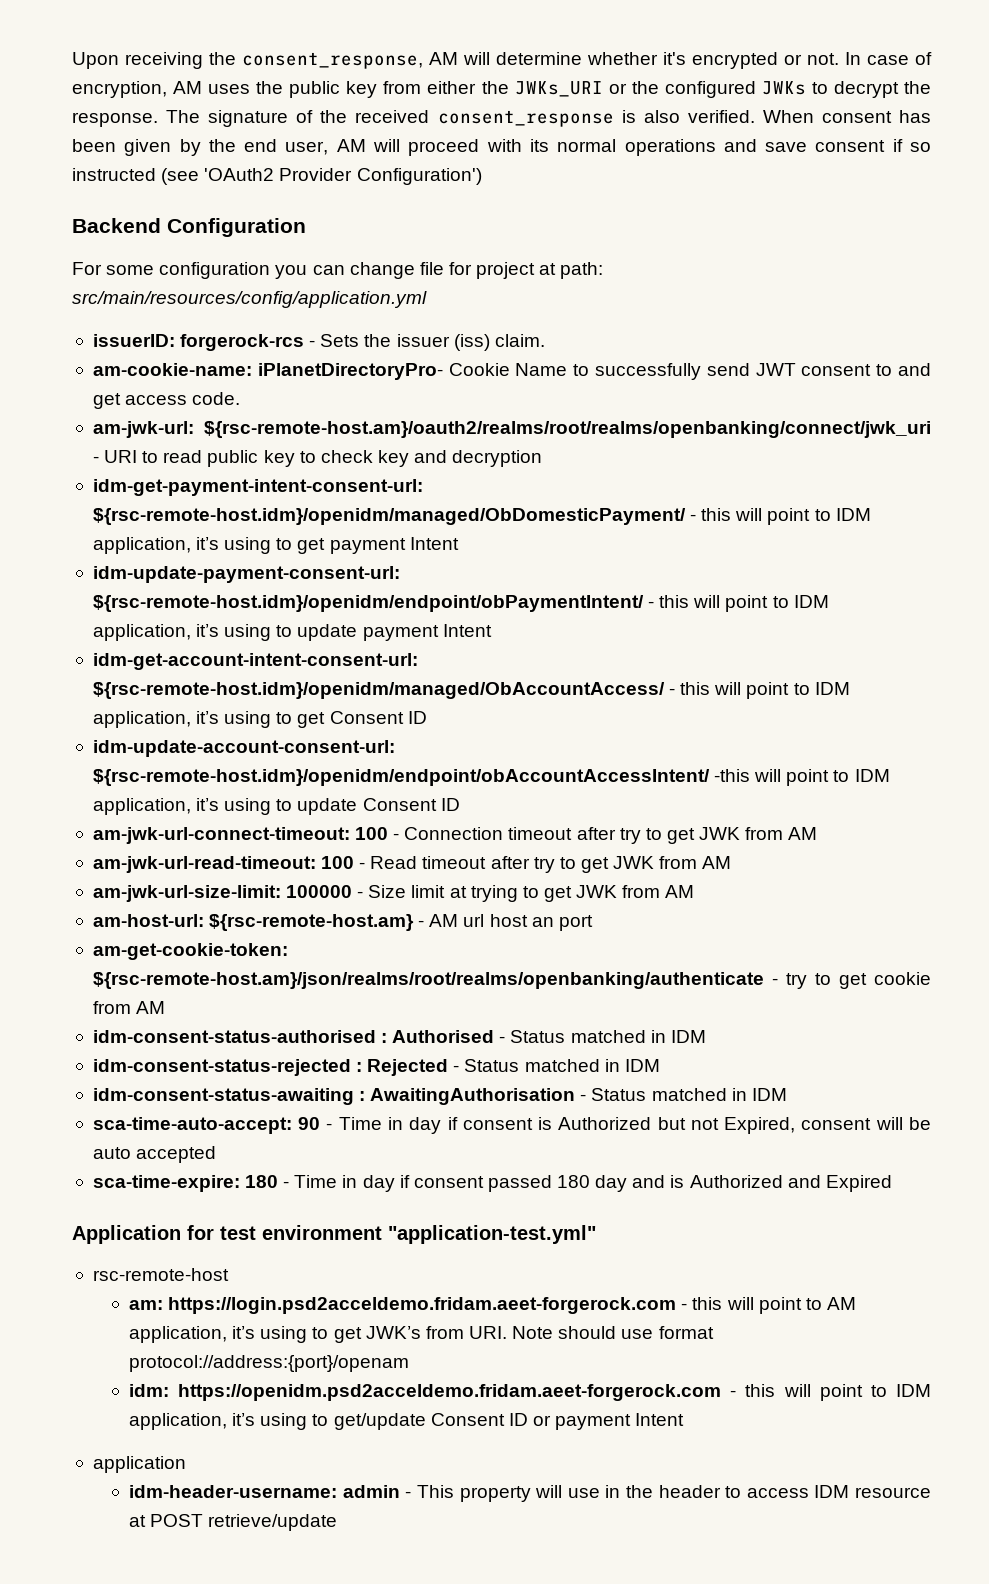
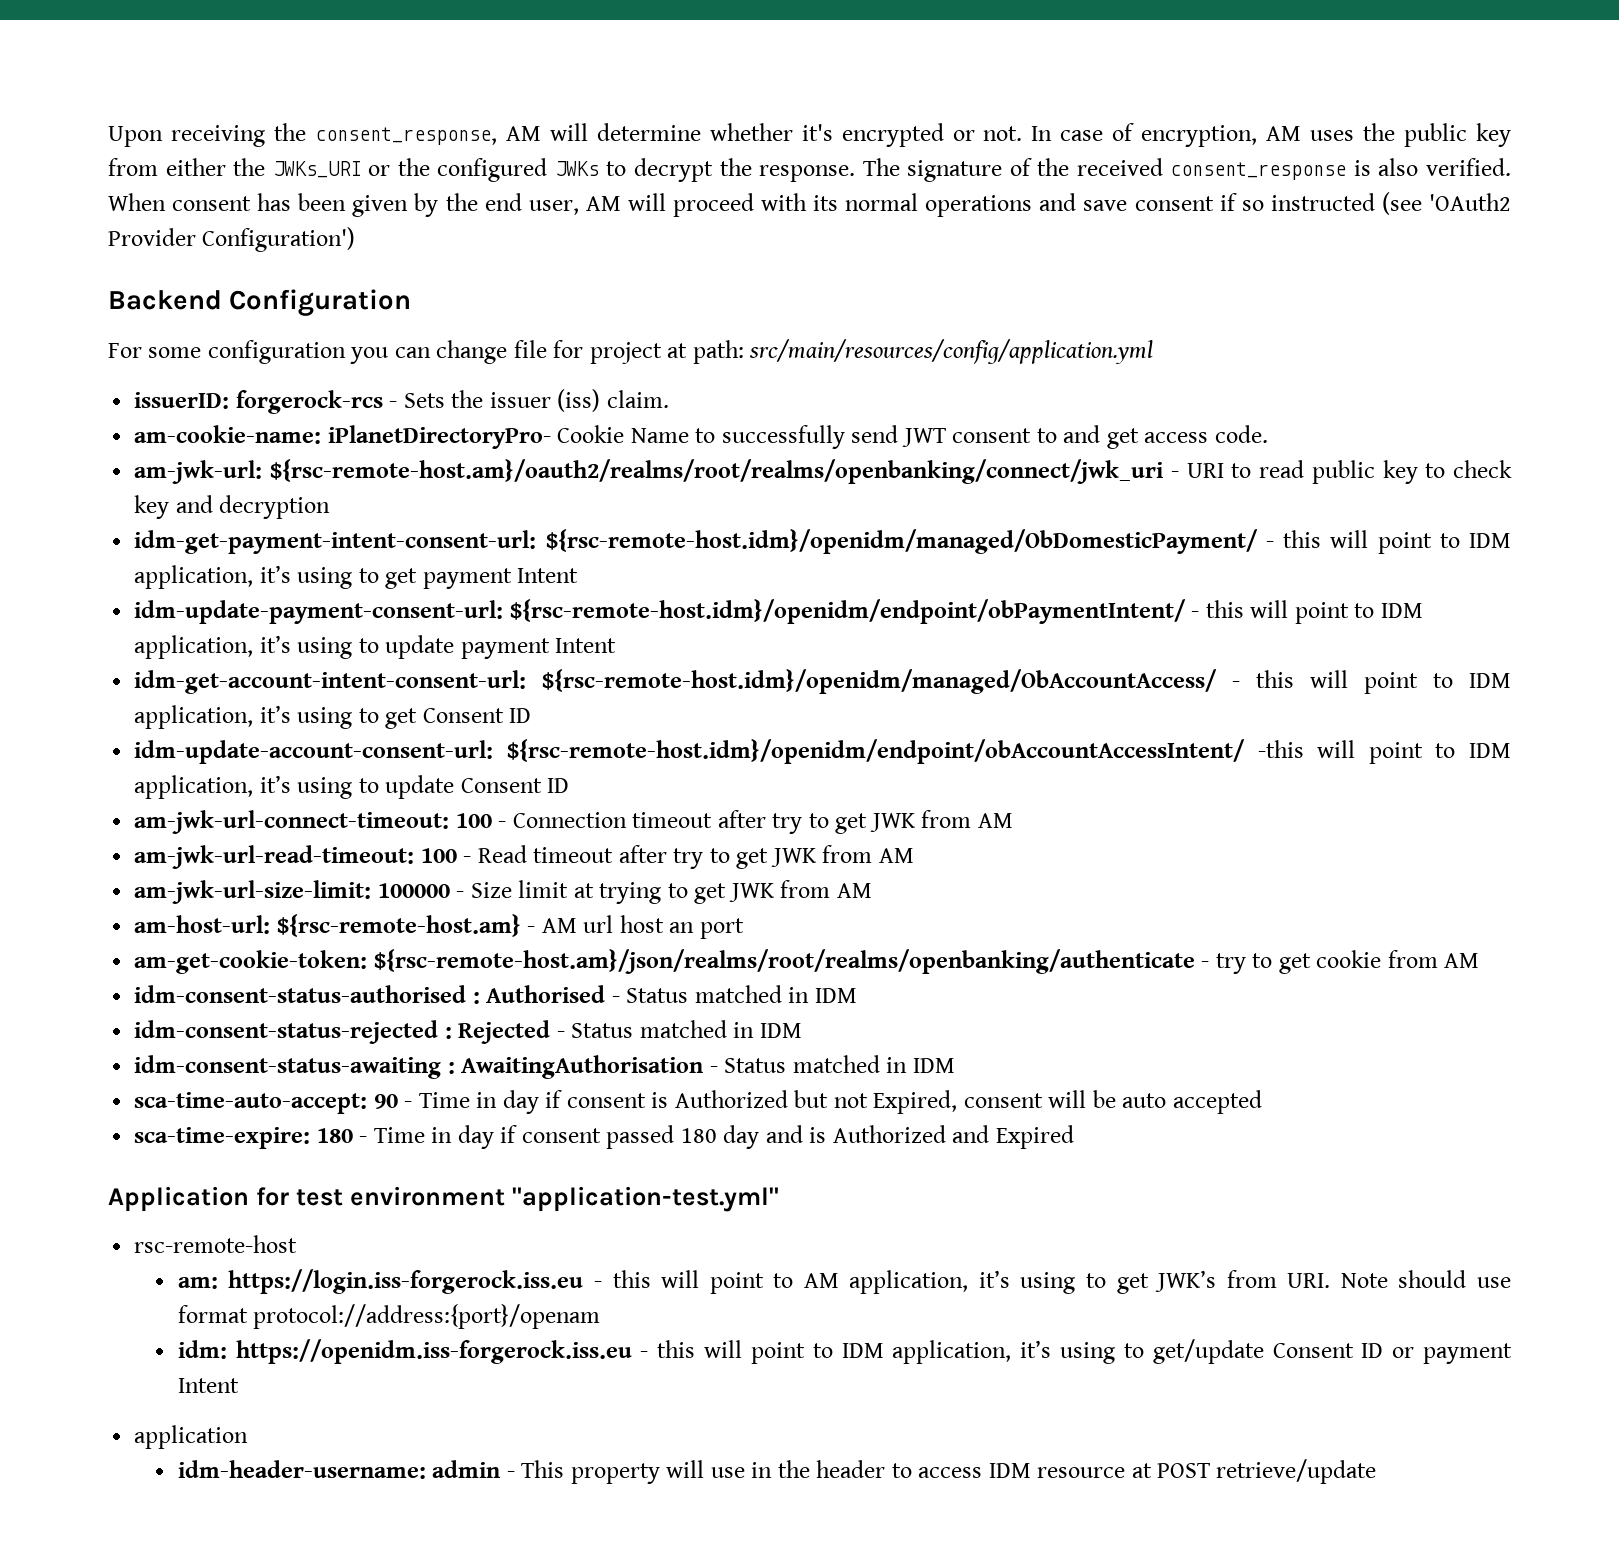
[168,1297,677,1314] https://login.psd2acceldemo.fridam.aeet-forgerock.com -> [228,1269,584,1294] https://login.iss-forgerock.iss.eu
[178,1384,722,1401] https://openidm.psd2acceldemo.fridam.aeet-forgerock.com -> [235,1339,632,1364] https://openidm.iss-forgerock.iss.eu

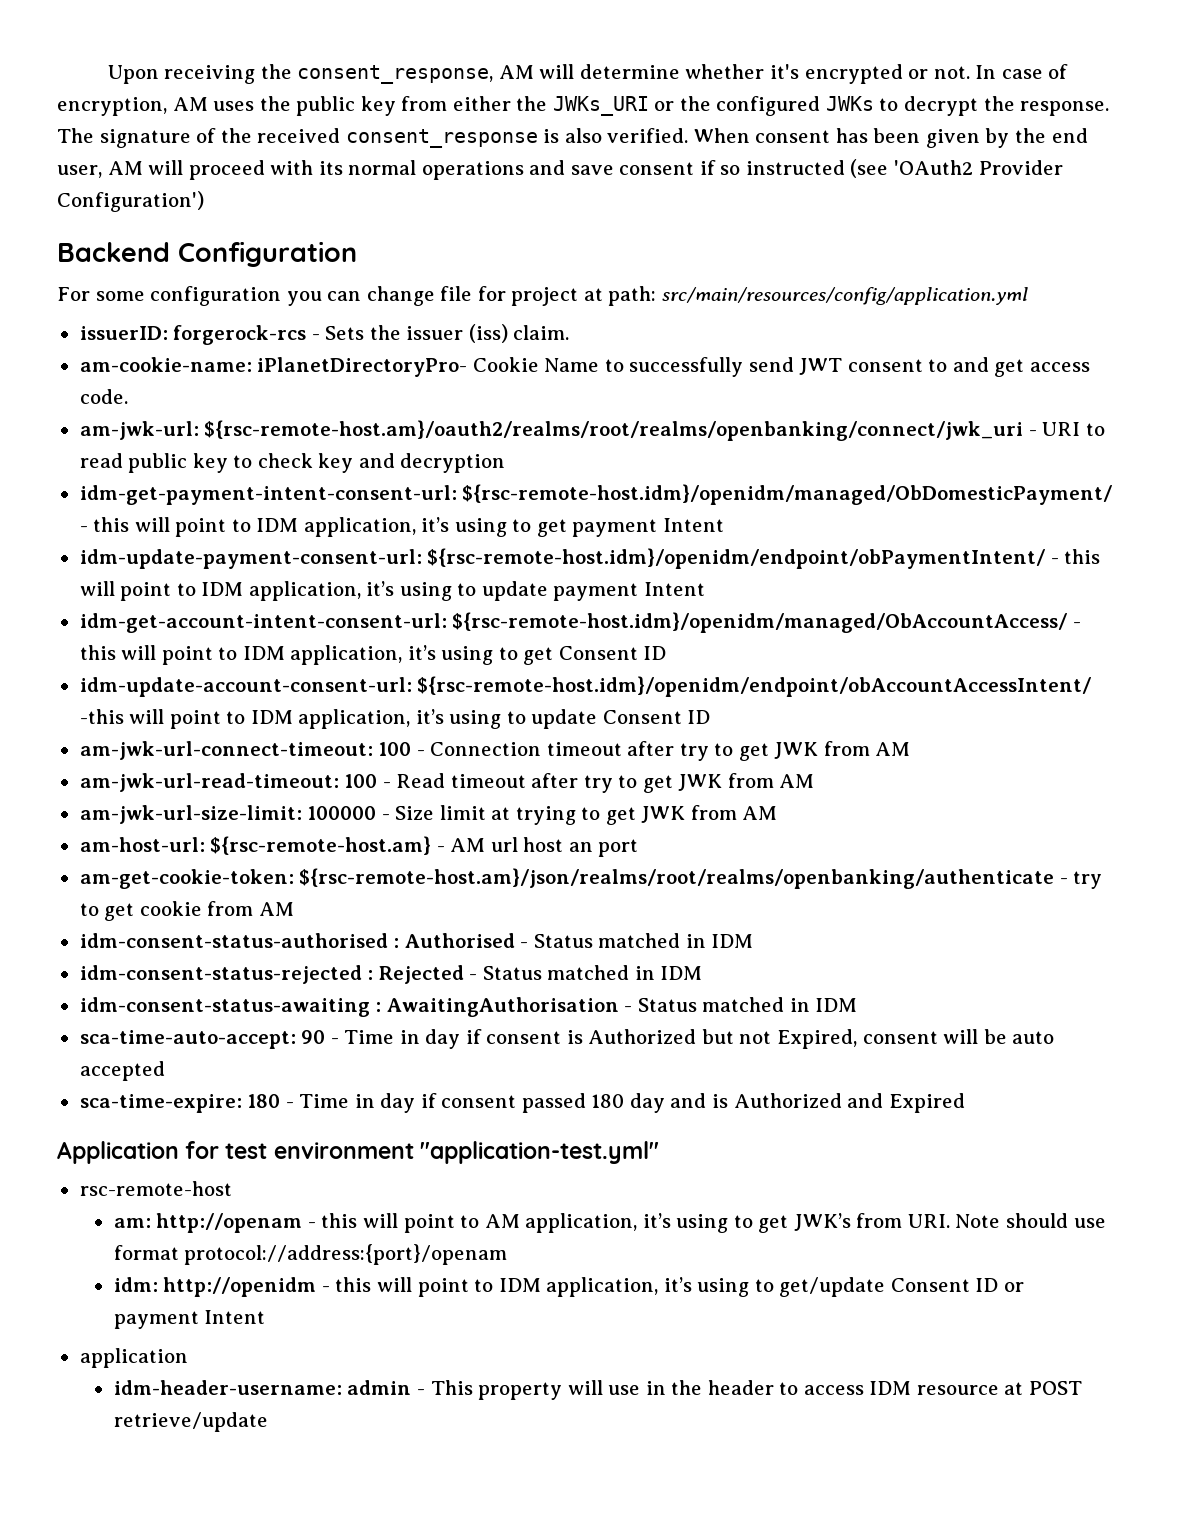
[228,1269,584,1294] https://login.iss-forgerock.iss.eu -> [156,1213,303,1233] http://openam
[235,1339,632,1364] https://openidm.iss-forgerock.iss.eu -> [163,1277,317,1297] http://openidm

